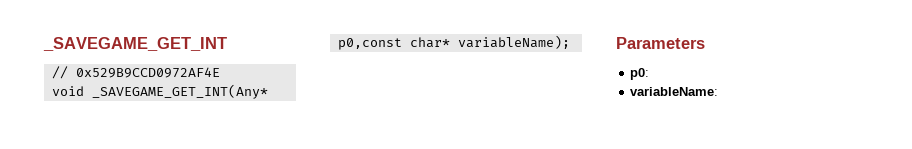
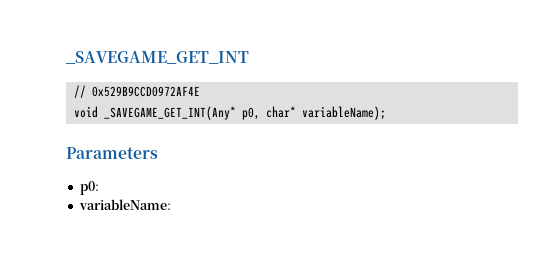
[337,38,402,50] p0,const -> [241,107,260,120] p0,

